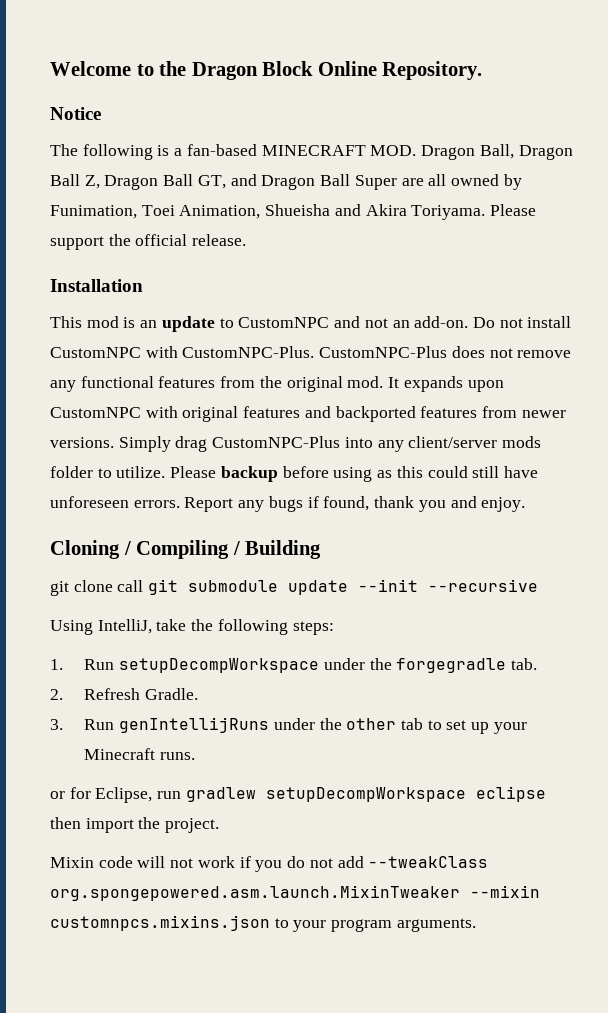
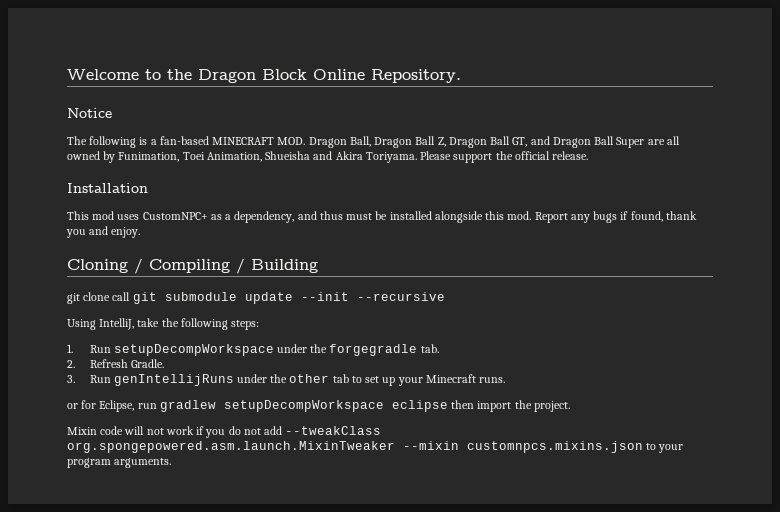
[123,316,572,332] [50,346,572,358] [50,376,504,392] [50,406,566,422] [50,436,542,452] [50,466,538,482] [50,496,180,508] is an update to CustomNPC and not an add-on. Do not install CustomNPC with CustomNPC-Plus. CustomNPC-Plus does not remove any functional features from the original mod. It expands upon CustomNPC with original features and backported features from newer versions. Simply drag CustomNPC-Plus into any client/server mods folder to utilize. Please backup before using as this could still have unforeseen errors. -> [117,211,532,223] uses CustomNPC+ as a dependency, and thus must be installed alongside this mod.

